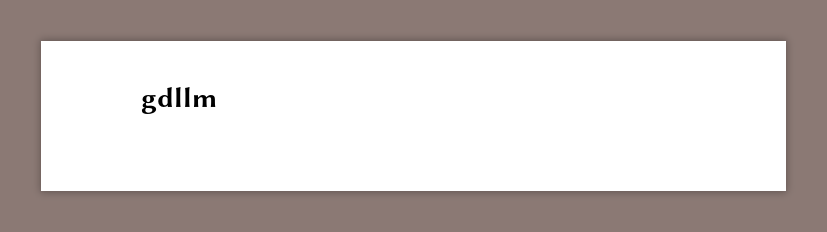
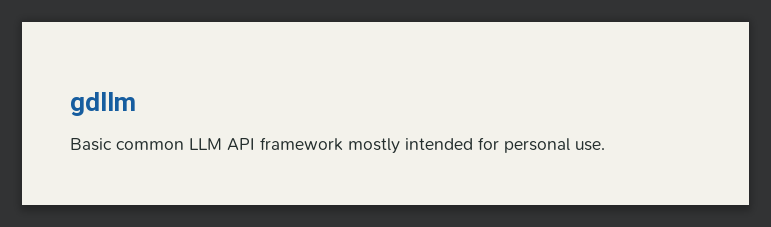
(217, 100) none -> [70,137,605,154] // Basic common LLM API framework mostly intended for personal use.

